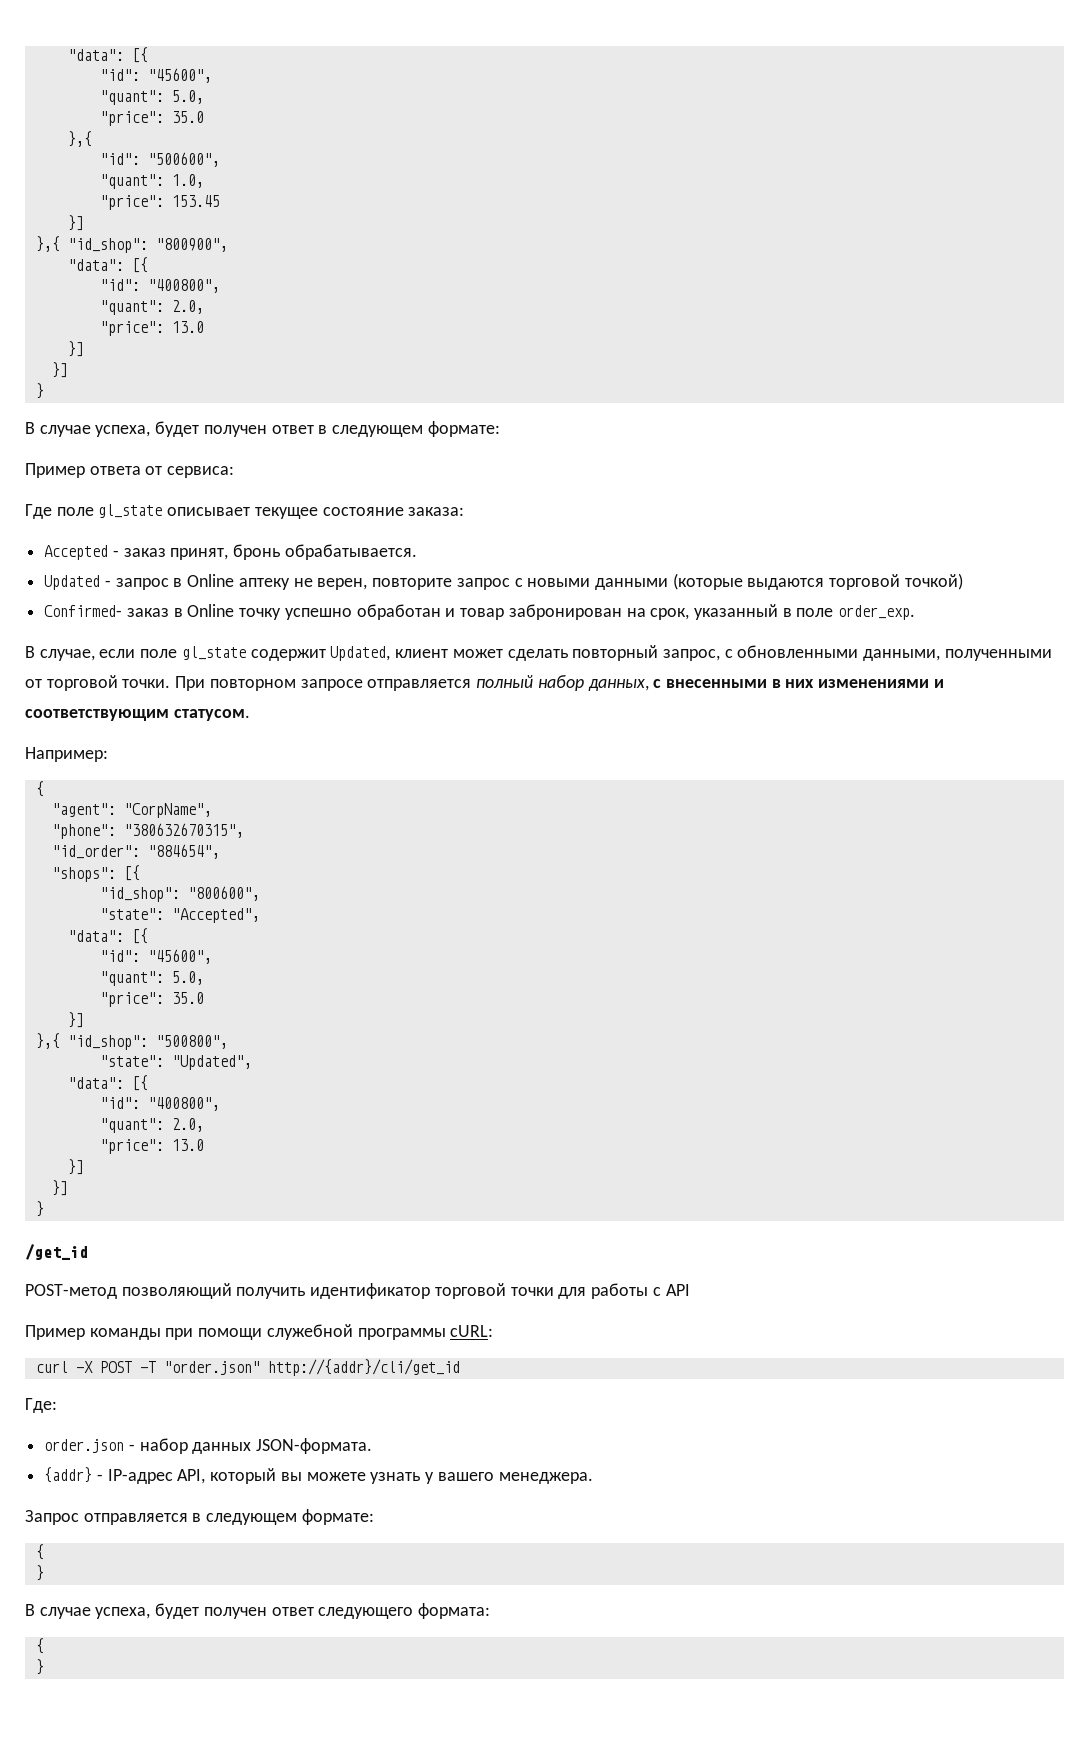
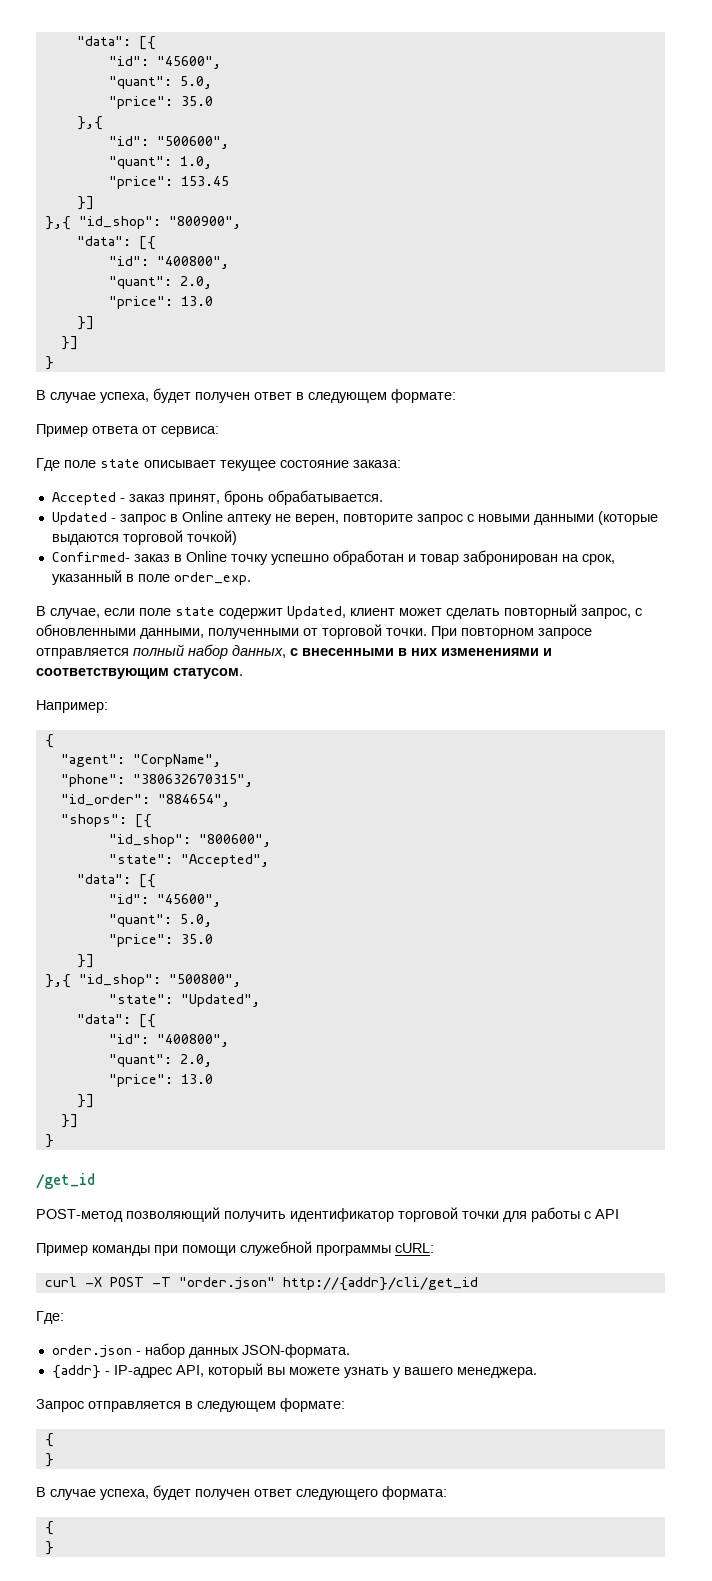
[98,504,163,518] gl_state -> [100,459,140,468] state
[181,646,246,660] gl_state -> [175,607,215,616] state

